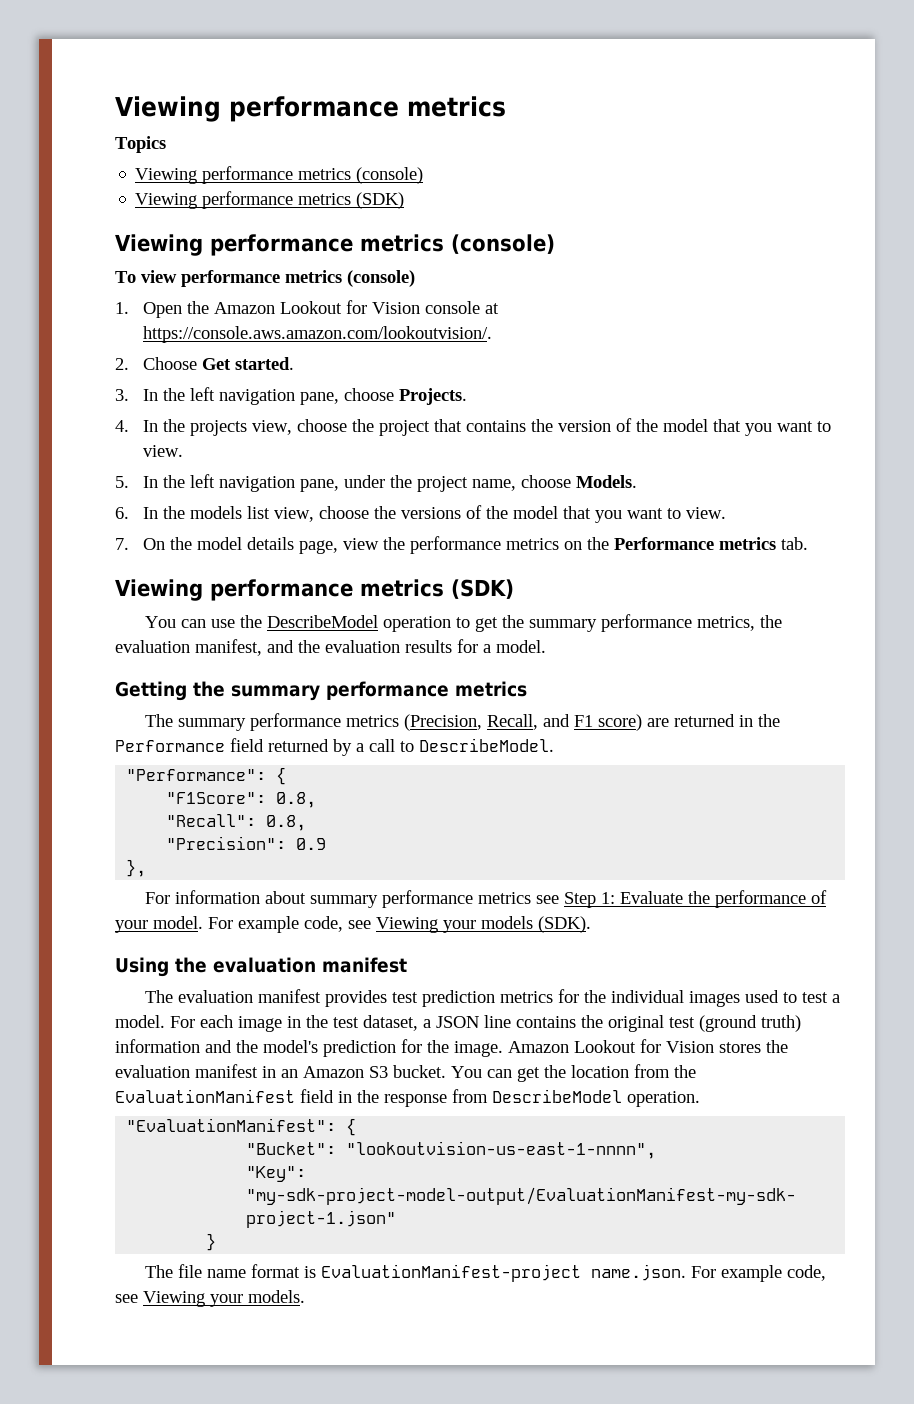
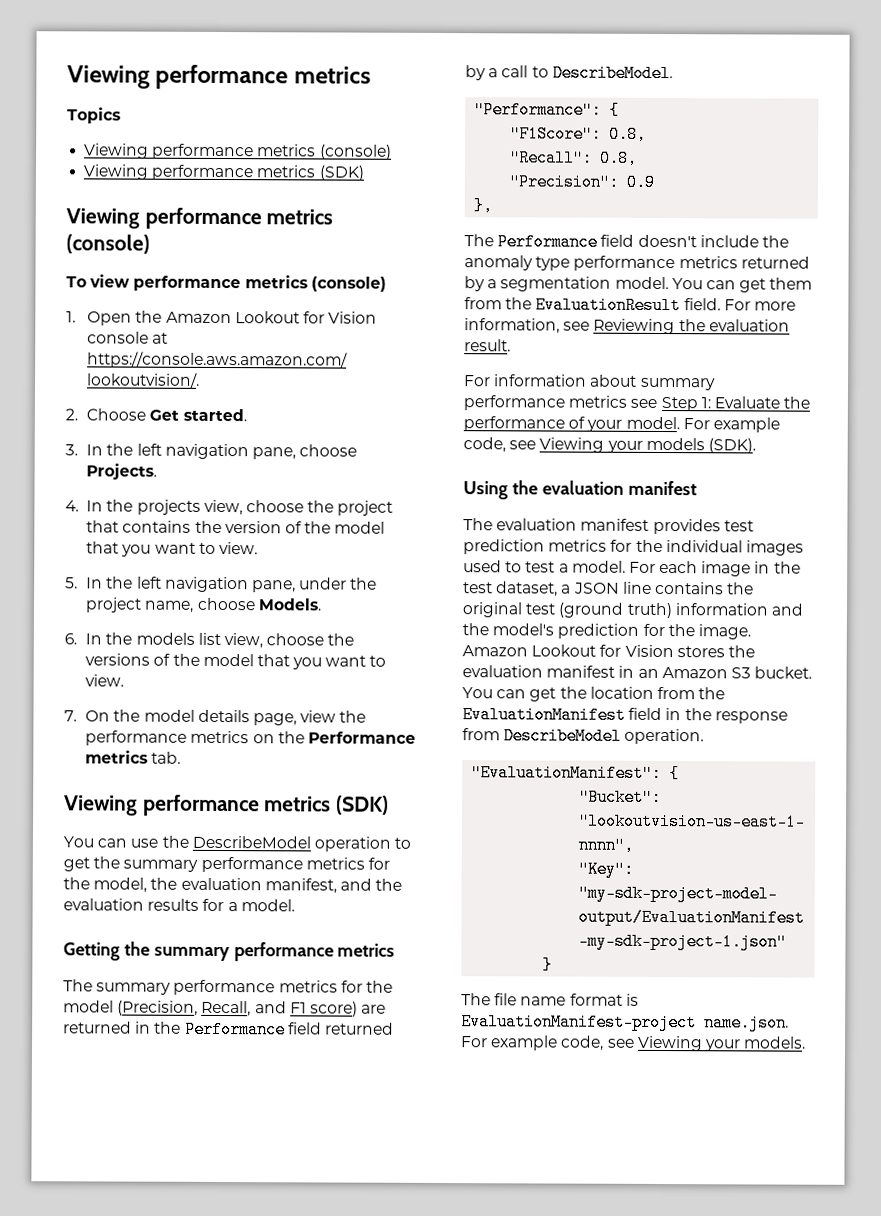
[697,616,756,631] metrics, -> [305,857,390,870] [63,877,148,893] metrics for the model,
(400, 721) none -> [340,980,393,993] [63,1000,114,1013] for the model
(147, 868) none -> [464,233,789,251] [464,255,810,272] [464,276,813,293] [464,296,796,315] [464,318,790,335] [464,339,511,352] // The Performance field doesn't include the anomaly type performance metrics returned by a segmentation model. You can get them from the EvaluationResult field. For more information, see Reviewing the evaluation result.

